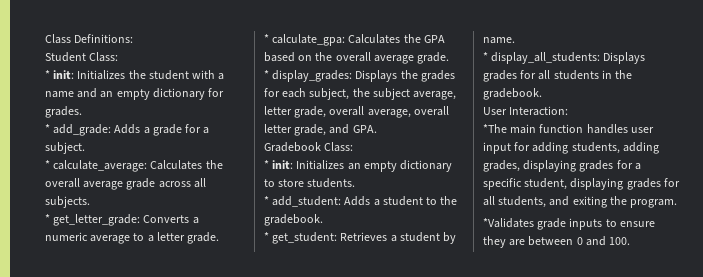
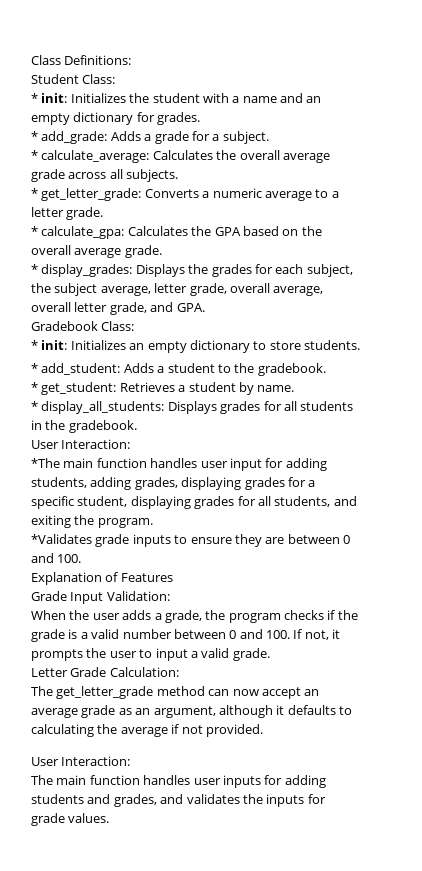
(631, 241) none -> [31,572,173,585] [31,591,170,604] [31,610,358,623] [31,629,341,642] [31,648,270,661] [31,667,179,677] [31,686,320,699] [31,705,352,718] [31,724,263,737] [31,756,131,766] [31,775,326,788] [31,794,326,807] [31,813,110,826] // Explanation of Features // Grade Input Validation: // When the user adds a grade, the program checks if the grade is a valid number between 0 and 100. If not, it prompts the user to input a valid grade. // Letter Grade Calculation: // The get_letter_grade method can now accept an average grade as an argument, although it defaults to calculating the average if not provided. // User Interaction: // The main function handles user inputs for adding students and grades, and validates the inputs for grade values.

